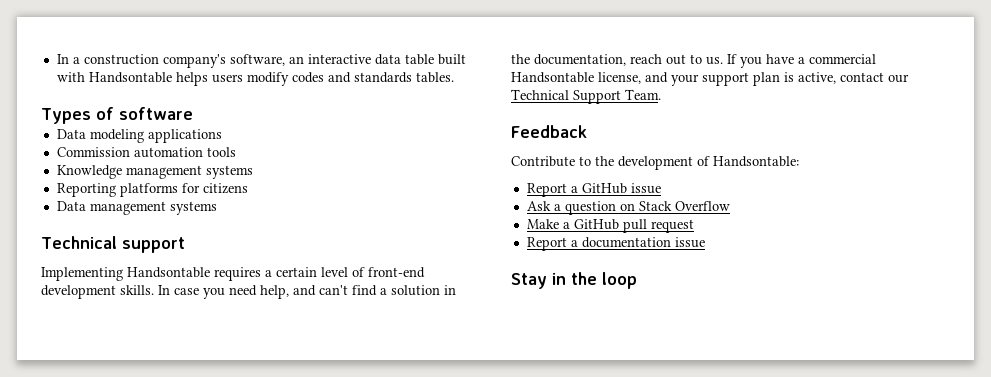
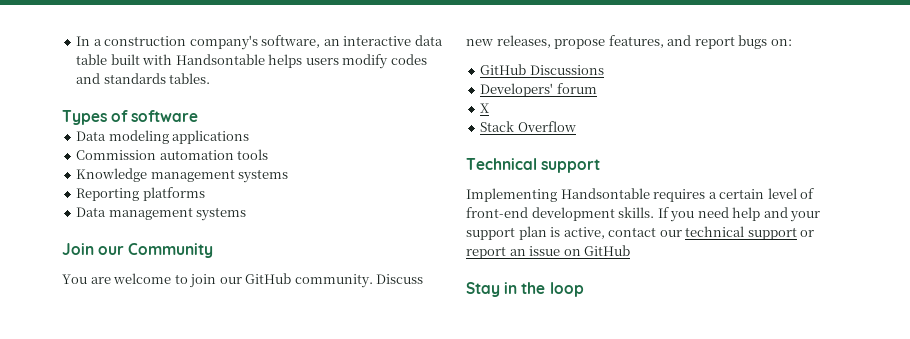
[181,183,248,194] for citizens -> (205, 194) none
(217, 208) none -> [62,243,214,258] [62,273,424,288] [466,35,792,49] [480,64,604,75] [480,83,597,97] [480,103,490,113] [480,121,576,132] // Join our Community // You are welcome to join our GitHub community. Discuss new releases, propose features, and report bugs on: // GitHub Discussions // Developers' forum // X // Stack Overflow
[158,285,456,299] [511,54,876,68] [511,72,641,84] In case you need help, and can't find a solution in the documentation, reach out to us. If you have a commercial Handsontable license, -> [657,207,761,222] If you need help
[511,89,661,104] [511,125,587,138] [511,156,799,170] [526,183,661,197] [526,201,730,215] [526,219,694,233] [526,237,705,251] Technical Support Team. // Feedback // Contribute to the development of Handsontable: // Report a GitHub issue // Ask a question on Stack Overflow // Make a GitHub pull request // Report a documentation issue -> [685,226,815,240] [466,245,631,259] technical support or report an issue on GitHub

